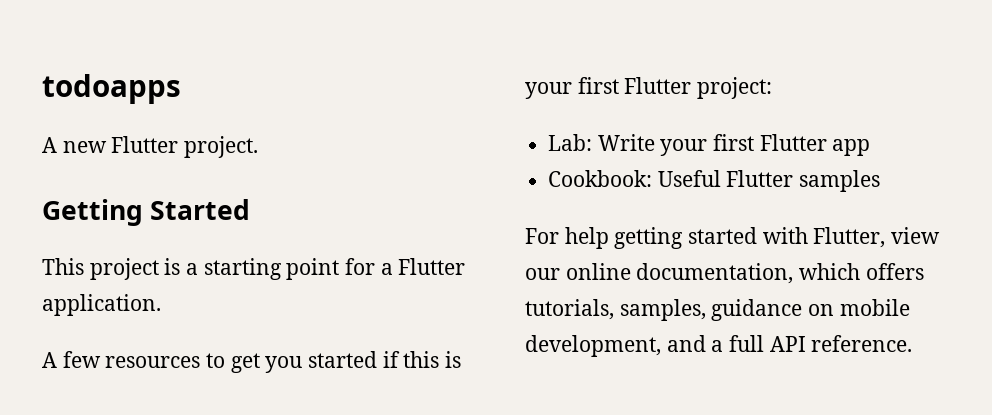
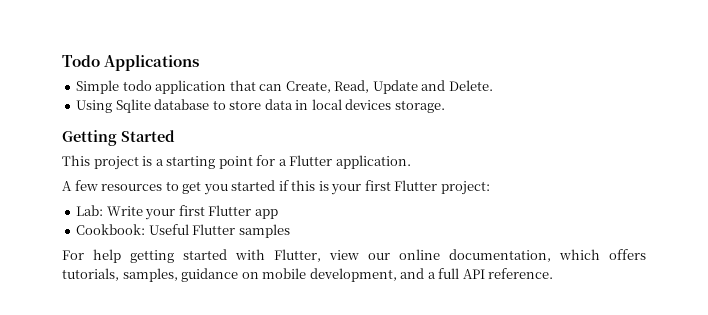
[42,74,181,104] [42,136,259,158] todoapps // A new Flutter project. -> [62,54,200,71] [76,80,493,94] [76,99,445,113] Todo Applications // Simple todo application that can Create, Read, Update and Delete. // Using Sqlite database to store data in local devices storage.

